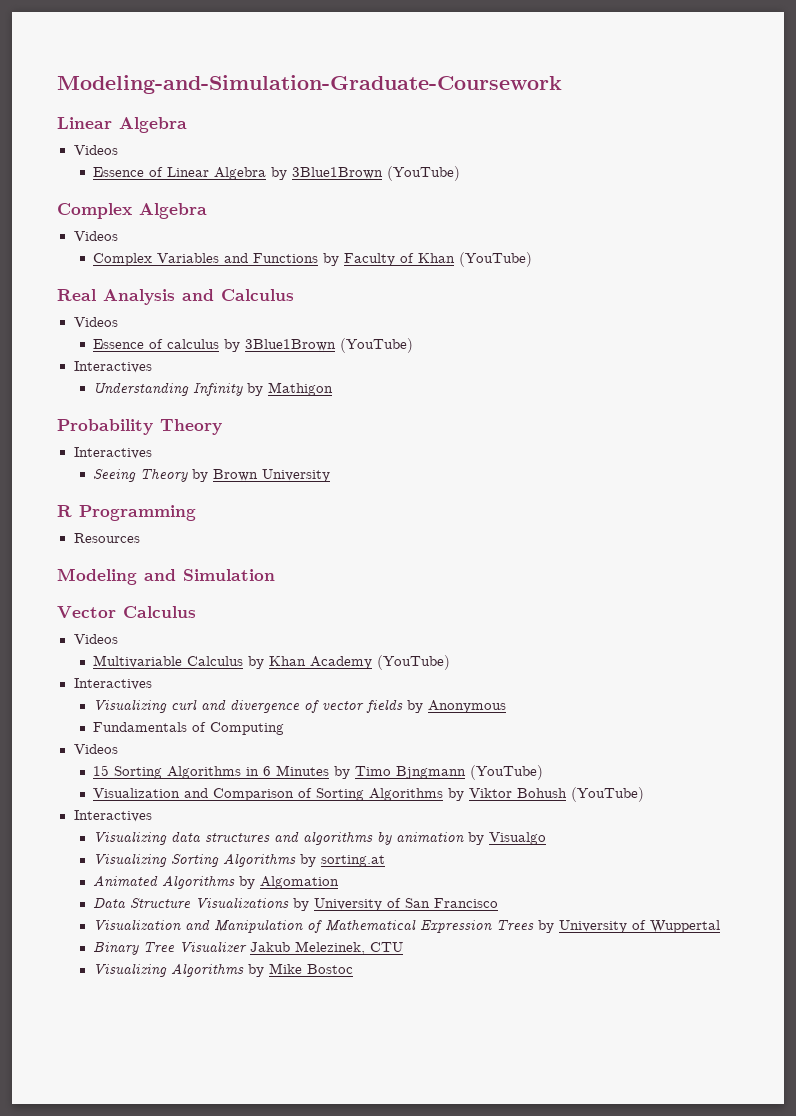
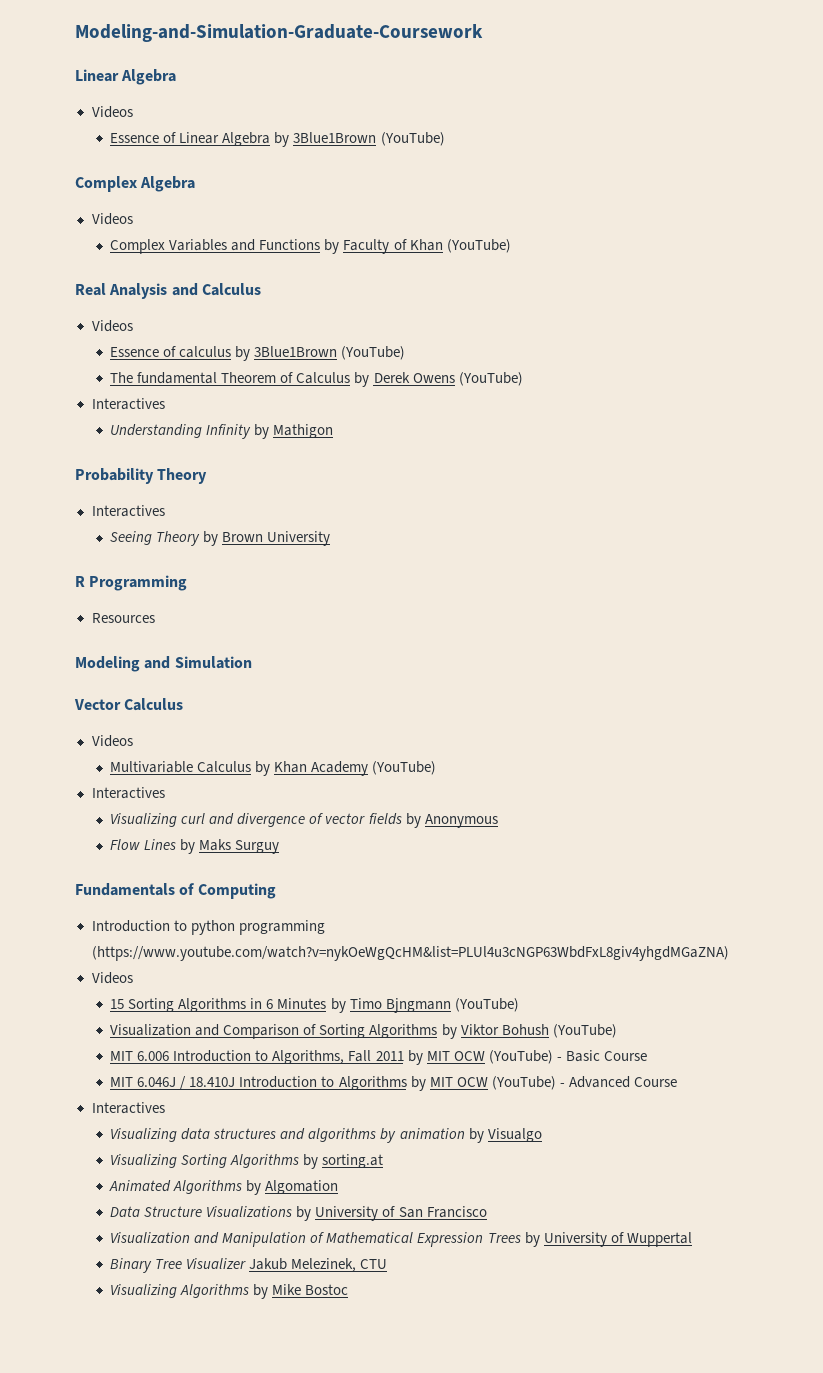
(414, 345) none -> [110,372,523,387] // The fundamental Theorem of Calculus by Derek Owens (YouTube)
[93,722,285,735] Fundamentals of Computing -> [110,839,280,854] [75,883,276,899] [91,920,325,935] [91,946,729,961] Flow Lines by Maks Surguy // Fundamentals of Computing // Introduction to python programming (https://www.youtube.com/watch?v=nykOeWgQcHM&list=PLUl4u3cNGP63WbdFxL8giv4yhgdMGaZNA)
(645, 794) none -> [110,1050,647,1065] [110,1076,677,1091] // MIT 6.006 Introduction to Algorithms, Fall 2011 by MIT OCW (YouTube) - Basic Course // MIT 6.046J / 18.410J Introduction to Algorithms by MIT OCW (YouTube) - Advanced Course

